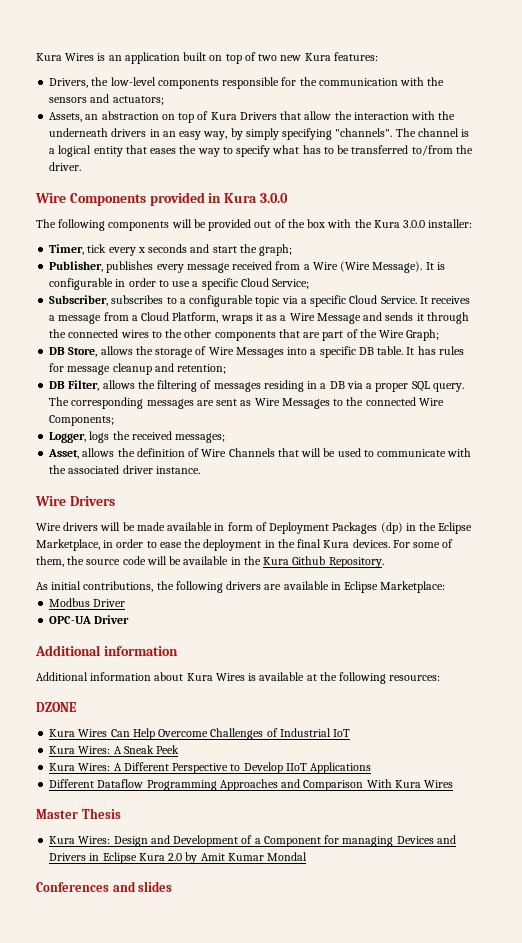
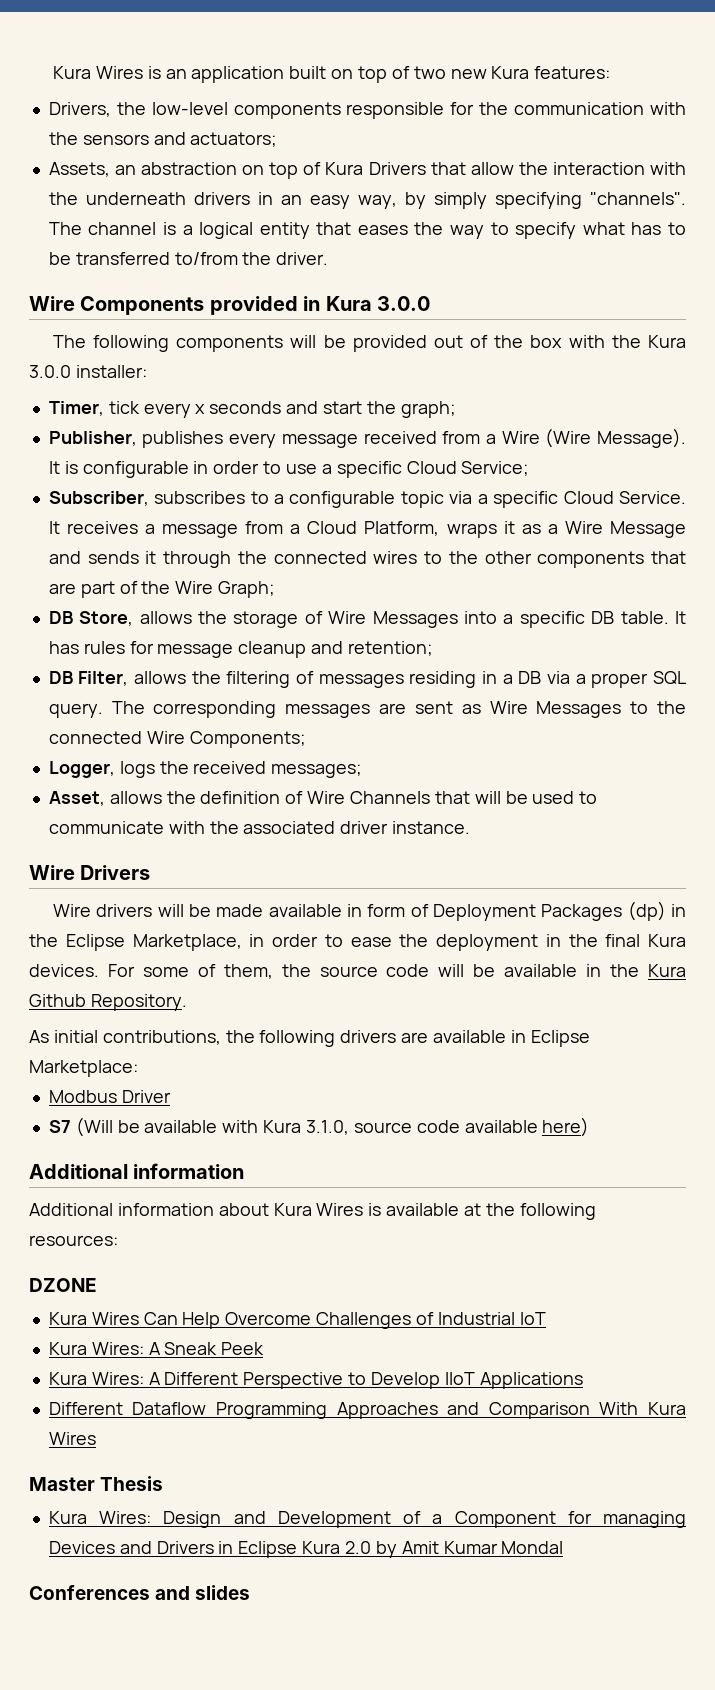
[49,615,130,624] OPC-UA Driver -> [48,1117,590,1137] S7 (Will be available with Kura 3.1.0, source code available here)

